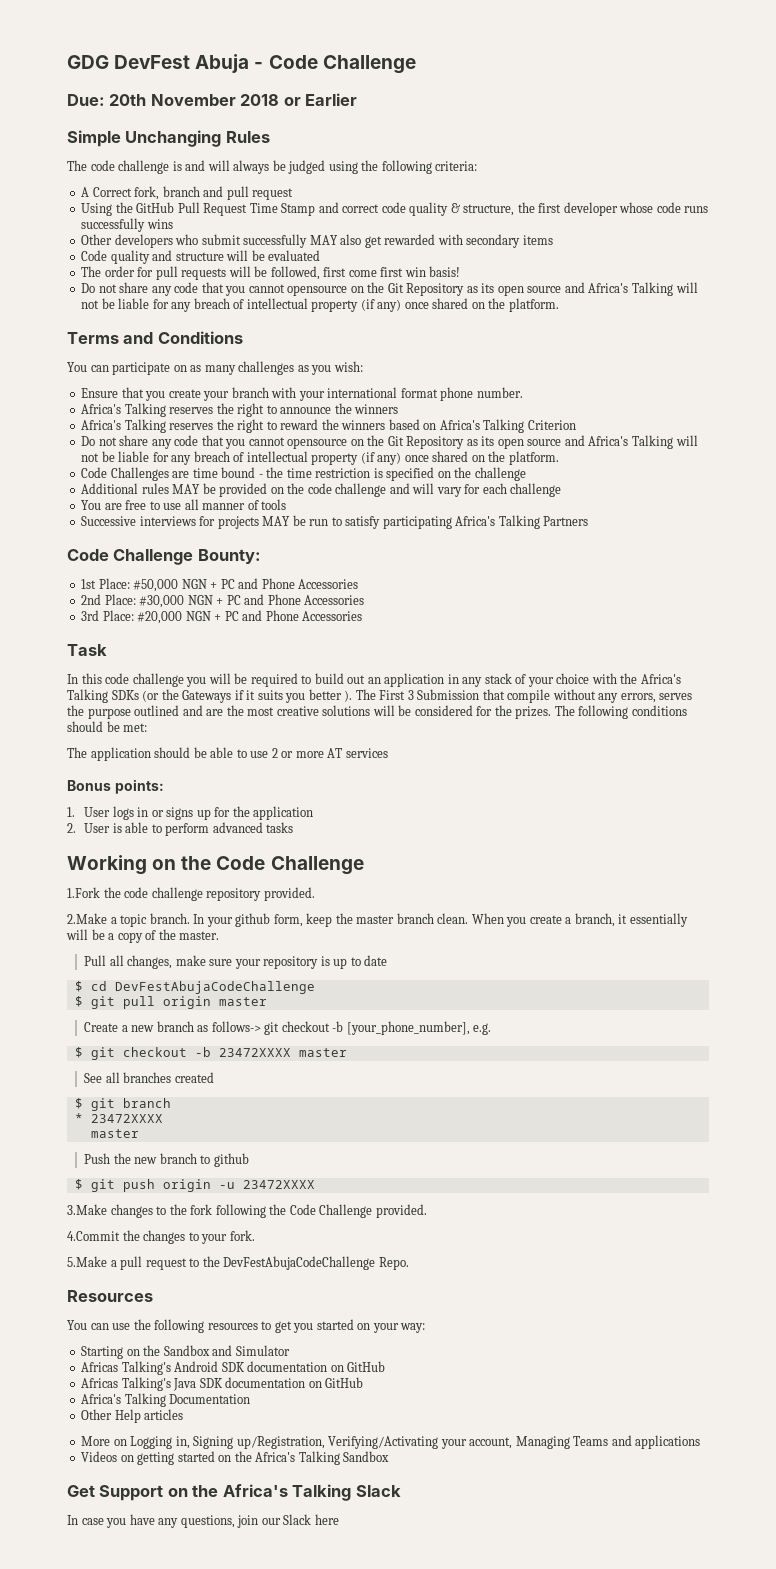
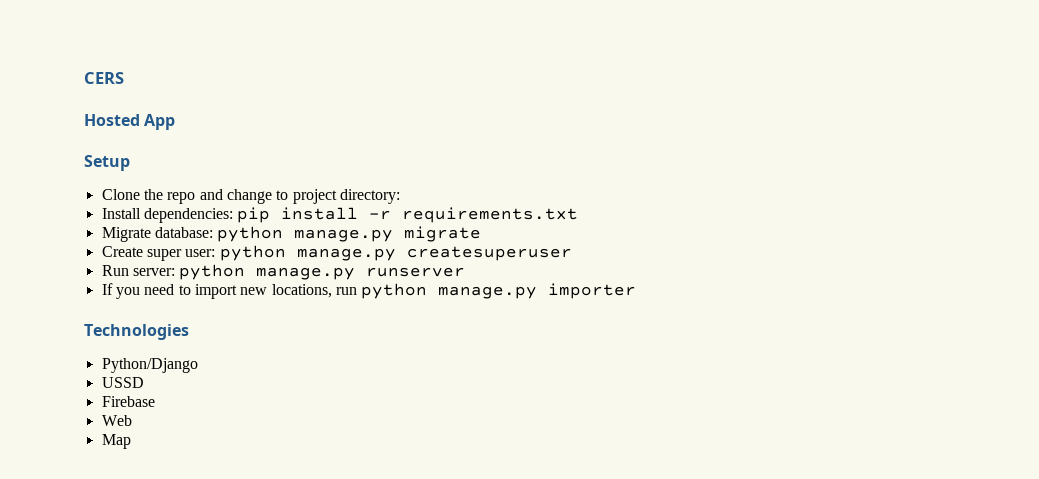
[67,54,416,74] [67,93,358,106] [67,130,270,147] [67,160,478,174] [81,186,294,200] [81,202,709,216] [81,218,173,232] [81,234,553,248] [81,250,321,264] [81,266,461,280] [81,282,698,296] [81,298,559,312] [67,331,243,344] [67,361,363,375] [81,387,523,401] [81,403,399,417] [81,419,576,433] [81,435,698,449] [81,451,559,465] [81,467,526,481] [81,483,562,497] [81,499,287,510] [81,515,589,529] [67,549,261,565] [81,578,359,592] [81,594,365,608] [81,610,363,624] [67,644,107,656] [67,673,681,687] [67,689,693,703] [67,705,687,719] [67,721,148,732] [67,747,388,761] [67,779,164,794] [67,806,314,820] [67,822,294,836] [67,855,364,875] [67,887,315,901] [67,913,688,927] [66,929,220,943] [84,955,388,969] [74,981,315,994] [74,996,267,1009] [84,1021,492,1035] [74,1047,347,1060] [84,1072,214,1083] [74,1098,171,1111] [74,1113,163,1123] [90,1129,139,1138] [84,1153,249,1167] [74,1179,315,1192] [67,1204,427,1218] [67,1230,255,1244] [67,1256,409,1270] [67,1290,153,1302] [67,1319,426,1333] [81,1345,290,1359] [81,1361,386,1375] [81,1377,364,1391] [81,1393,251,1407] [81,1409,184,1423] [81,1435,701,1449] [81,1451,390,1465] [67,1484,401,1501] [67,1514,339,1528] GDG DevFest Abuja - Code Challenge // Due: 20th November 2018 or Earlier // Simple Unchanging Rules // The code challenge is and will always be judged using the following criteria: // A Correct fork, branch and pull request // Using the GitHub Pull Request Time Stamp and correct code quality & structure, the first developer whose code runs successfully wins // Other developers who submit successfully MAY also get rewarded with secondary items // Code quality and structure will be evaluated // The order for pull requests will be followed, first come first win basis! // Do not share any code that you cannot opensource on the Git Repository as its open source and Africa's Talking will not be liable for any breach of intellectual property (if any) once shared on the platform. // Terms and Conditions // You can participate on as many challenges as you wish: // Ensure that you create your branch with your international format phone number. // Africa's Talking reserves the right to announce the winners // Africa's Talking reserves the right to reward the winners based on Africa's Talking Criterion // Do not share any code that you cannot opensource on the Git Repository as its open source and Africa's Talking will not be liable for any breach of intellectual property (if any) once shared on the platform. // Code Challenges are time bound - the time restriction is specified on the challenge // Additional rules MAY be provided on the code challenge and will vary for each challenge // You are free to use all manner of tools // Successive interviews for projects MAY be run to satisfy participating Africa's Talking Partners // Code Challenge Bounty: // 1st Place: #50,000 NGN + PC and Phone Accessories // 2nd Place: #30,000 NGN + PC and Phone Accessories // 3rd Place: #20,000 NGN + PC and Phone Accessories // Task // In this code challenge you will be required to build out an application in any stack of your choice with the Africa's Talking SDKs (or the Gateways if it suits you better ). The First 3 Submission that compile without any errors, serves the purpose outlined and are the most creative solutions will be considered for the prizes. The following conditions should be met: // The application should be able to use 2 or more AT services // Bonus points: // 1. User logs in or signs up for the application // 2. User is able to perform advanced tasks // Working on the Code Challenge // 1.Fork the code challenge repository provided. // 2.Make a topic branch. In your github form, keep the master branch clean. When you create a branch, it essentially will be a copy of the master. // Pull all changes, make sure your repository is up to date // $ cd DevFestAbujaCodeChallenge // $ git pull origin master // Create a new branch as follows-> git checkout -b [your_phone_number], e.g. // $ git checkout -b 23472XXXX master // See all branches created // $ git branch // * 23472XXXX // master // Push the new branch to github // $ git push origin -u 23472XXXX // 3.Make changes to the fork following the Code Challenge provided. // 4.Commit the changes to your fork. // 5.Make a pull request to the DevFestAbujaCodeChallenge Repo. // Resources // You can use the following resources to get you started on your way: // Starting on the Sandbox and Simulator // Africas Talking's Android SDK documentation on GitHub // Africas Talking's Java SDK documentation on GitHub // Africa's Talking Documentation // Other Help articles // More on Logging in, Signing up/Registration, Verifying/Activating your account, Managing Teams and applications // Videos on getting started on the Africa's Talking Sandbox // Get Support on the Africa's Talking Slack // In case you have any questions, join our Slack here -> [84,72,124,84] [84,114,176,130] [84,155,130,171] [101,189,400,204] [101,207,579,223] [101,226,482,242] [101,245,572,261] [101,264,466,280] [101,283,637,299] [84,324,189,340] [101,358,198,373] [101,377,144,388] [101,396,155,407] [101,415,132,426] [101,434,131,449] CERS // Hosted App // Setup // Clone the repo and change to project directory: // Install dependencies: pip install -r requirements.txt // Migrate database: python manage.py migrate // Create super user: python manage.py createsuperuser // Run server: python manage.py runserver // If you need to import new locations, run python manage.py importer // Technologies // Python/Django // USSD // Firebase // Web // Map

